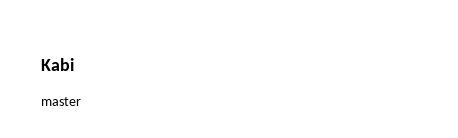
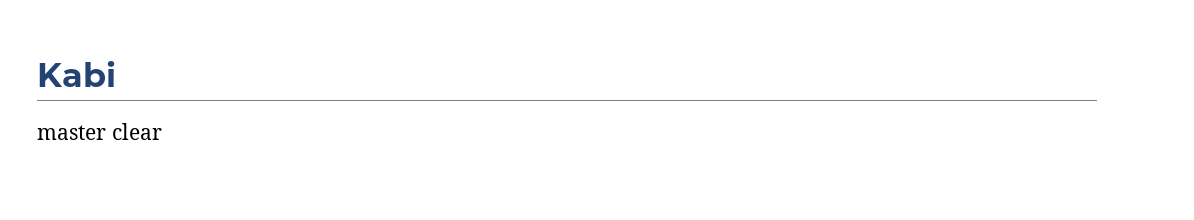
(81, 101) none -> [111,123,162,140] clear

